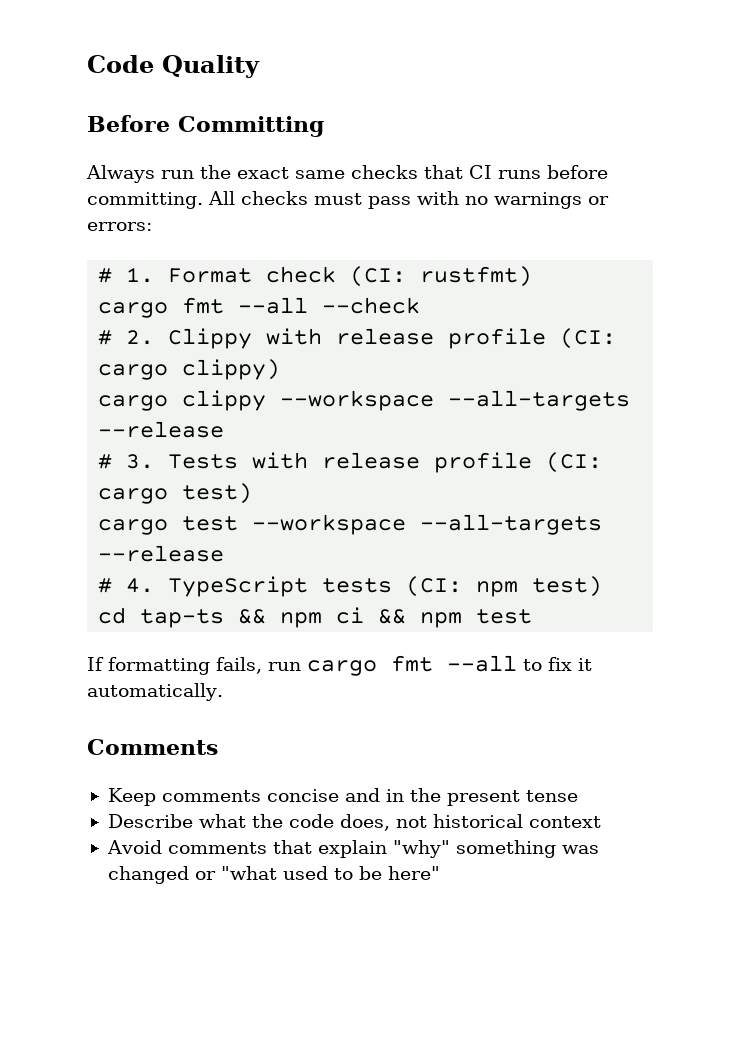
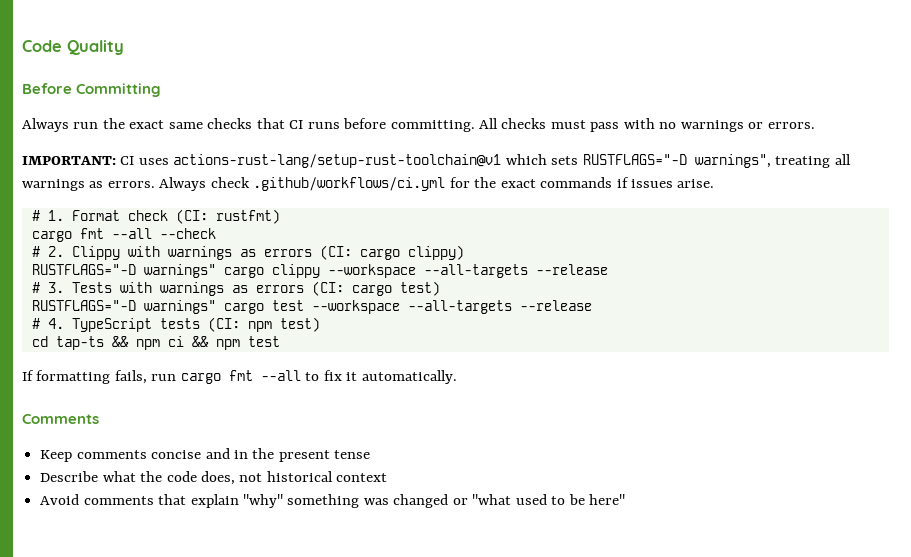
[87,222,152,231] errors: -> [767,122,815,129] [22,154,851,168] [22,177,715,191] errors. // IMPORTANT: CI uses actions-rust-lang/setup-rust-toolchain@v1 which sets RUSTFLAGS="-D warnings", treating all warnings as errors. Always check .github/workflows/ci.yml for the exact commands if issues arise.
[336,328,547,349] release profile -> [167,246,312,260] warnings as errors
(281, 369) none -> [31,264,216,278] RUSTFLAGS="-D warnings"
[322,452,533,473] release profile -> [159,282,304,296] warnings as errors
(253, 493) none -> [31,300,216,314] RUSTFLAGS="-D warnings"

